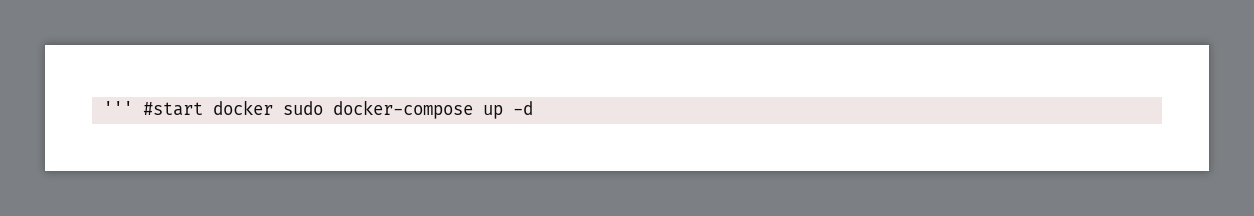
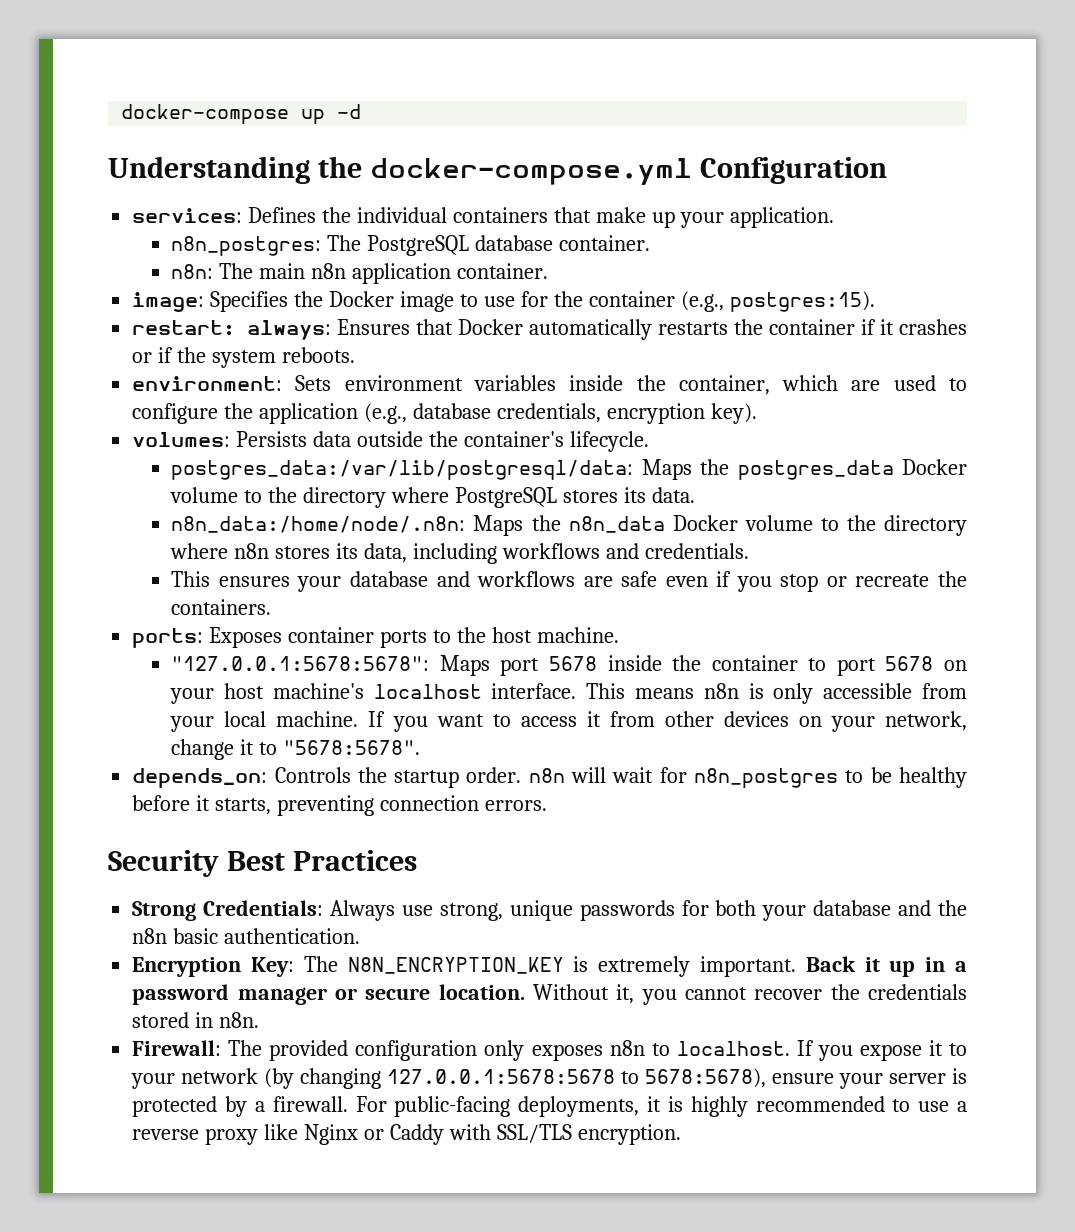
[103,100,324,116] ''' #start docker sudo -> (121, 114) none
(534, 108) none -> [108,156,887,185] [132,207,834,228] [171,235,651,256] [171,263,549,284] [132,291,875,312] [132,319,967,340] [132,347,355,368] [132,375,967,395] [132,403,757,424] [132,431,649,452] [171,459,967,480] [170,487,695,508] [171,515,968,536] [170,543,749,564] [171,571,967,592] [171,599,272,615] [132,627,619,648] [171,655,967,676] [170,683,967,704] [170,711,967,732] [171,739,421,760] [132,767,968,788] [132,795,547,816] [108,850,417,877] [132,900,967,921] [132,928,361,944] [132,956,967,977] [132,984,967,1005] [132,1012,260,1028] [132,1040,968,1061] [131,1068,968,1089] [132,1096,967,1117] [132,1124,681,1145] // Understanding the docker-compose.yml Configuration // services: Defines the individual containers that make up your application. // n8n_postgres: The PostgreSQL database container. // n8n: The main n8n application container. // image: Specifies the Docker image to use for the container (e.g., postgres:15). // restart: always: Ensures that Docker automatically restarts the container if it crashes or if the system reboots. // environment: Sets environment variables inside the container, which are used to configure the application (e.g., database credentials, encryption key). // volumes: Persists data outside the container's lifecycle. // postgres_data:/var/lib/postgresql/data: Maps the postgres_data Docker volume to the directory where PostgreSQL stores its data. // n8n_data:/home/node/.n8n: Maps the n8n_data Docker volume to the directory where n8n stores its data, including workflows and credentials. // This ensures your database and workflows are safe even if you stop or recreate the containers. // ports: Exposes container ports to the host machine. // "127.0.0.1:5678:5678": Maps port 5678 inside the container to port 5678 on your host machine's localhost interface. This means n8n is only accessible from your local machine. If you want to access it from other devices on your network, change it to "5678:5678". // depends_on: Controls the startup order. n8n will wait for n8n_postgres to be healthy before it starts, preventing connection errors. // Security Best Practices // Strong Credentials: Always use strong, unique passwords for both your database and the n8n basic authentication. // Encryption Key: The N8N_ENCRYPTION_KEY is extremely important. Back it up in a password manager or secure location. Without it, you cannot recover the credentials stored in n8n. // Firewall: The provided configuration only exposes n8n to localhost. If you expose it to your network (by changing 127.0.0.1:5678:5678 to 5678:5678), ensure your server is protected by a firewall. For public-facing deployments, it is highly recommended to use a reverse proxy like Nginx or Caddy with SSL/TLS encryption.

